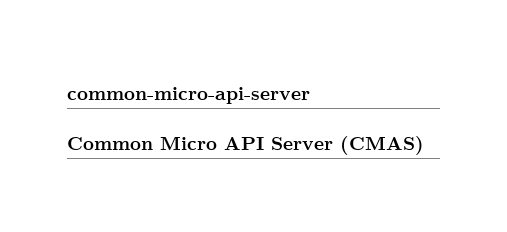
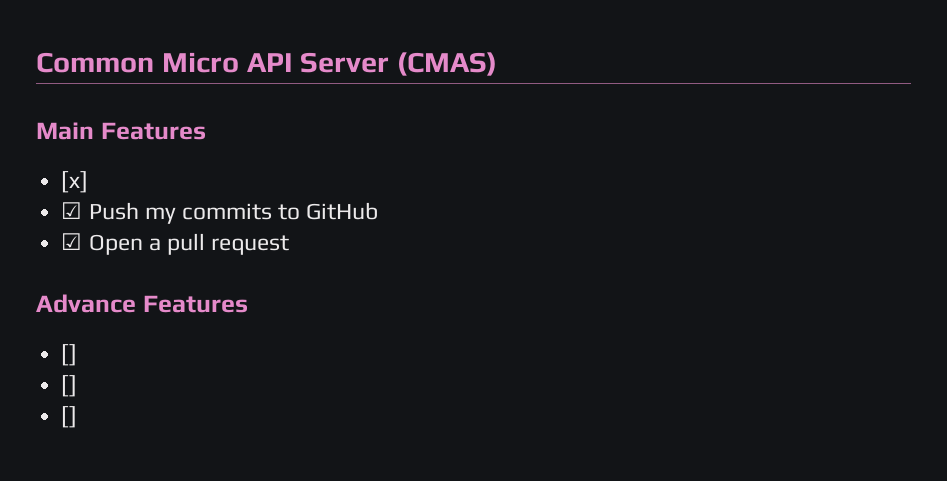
[67,87,310,104] common-micro-api-server // -> (36, 62) none
(424, 145) none -> [36,122,206,140] [61,171,89,193] [61,202,379,224] [61,233,290,255] [36,294,248,313] [61,344,78,366] [61,375,78,397] [61,406,78,428] // Main Features // [x] // ☑ Push my commits to GitHub // ☑ Open a pull request // Advance Features // [] // [] // []

